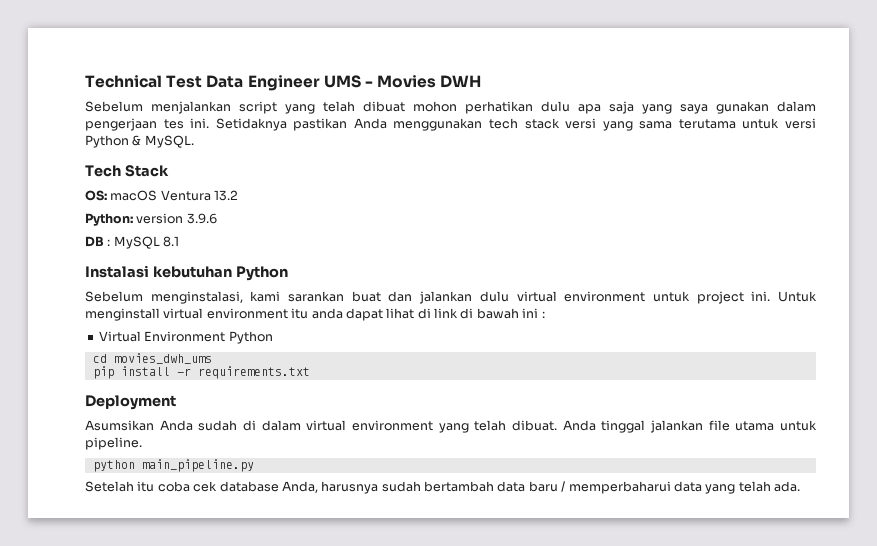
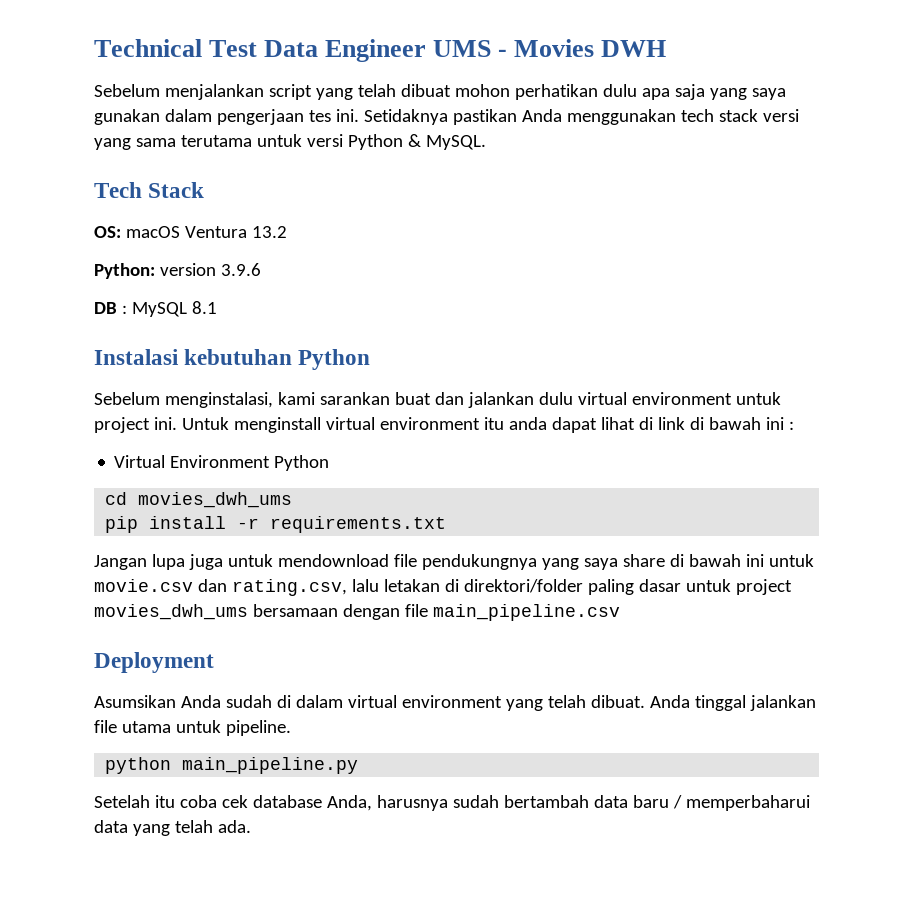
(310, 372) none -> [94,554,814,570] [94,579,792,596] [94,604,620,621] // Jangan lupa juga untuk mendownload file pendukungnya yang saya share di bawah ini untuk movie.csv dan rating.csv, lalu letakan di direktori/folder paling dasar untuk project movies_dwh_ums bersamaan dengan file main_pipeline.csv

